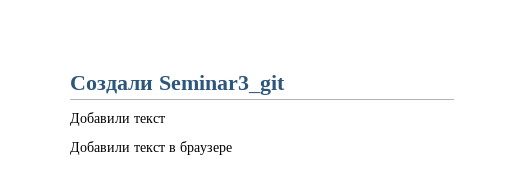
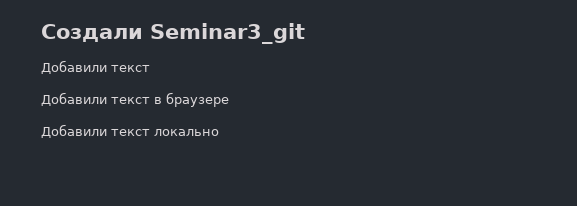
(232, 148) none -> [41,124,219,138] // Добавили текст локально

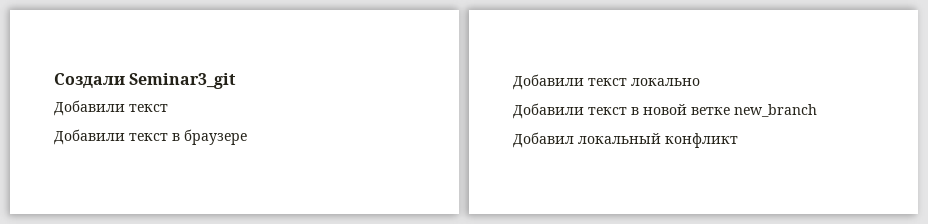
(219, 132) none -> [513,103,817,119] [513,132,738,148] // Добавили текст в новой ветке new_branch // Добавил локальный конфликт

